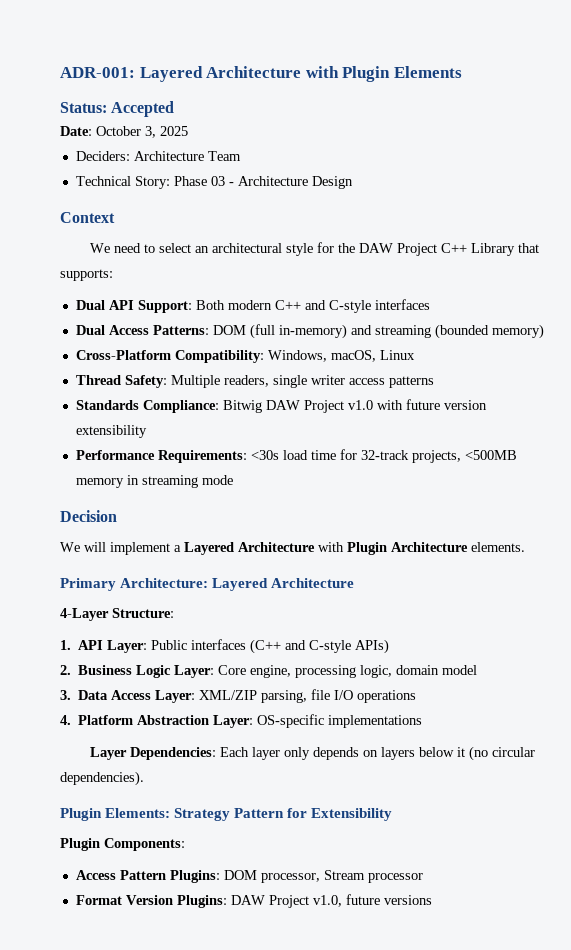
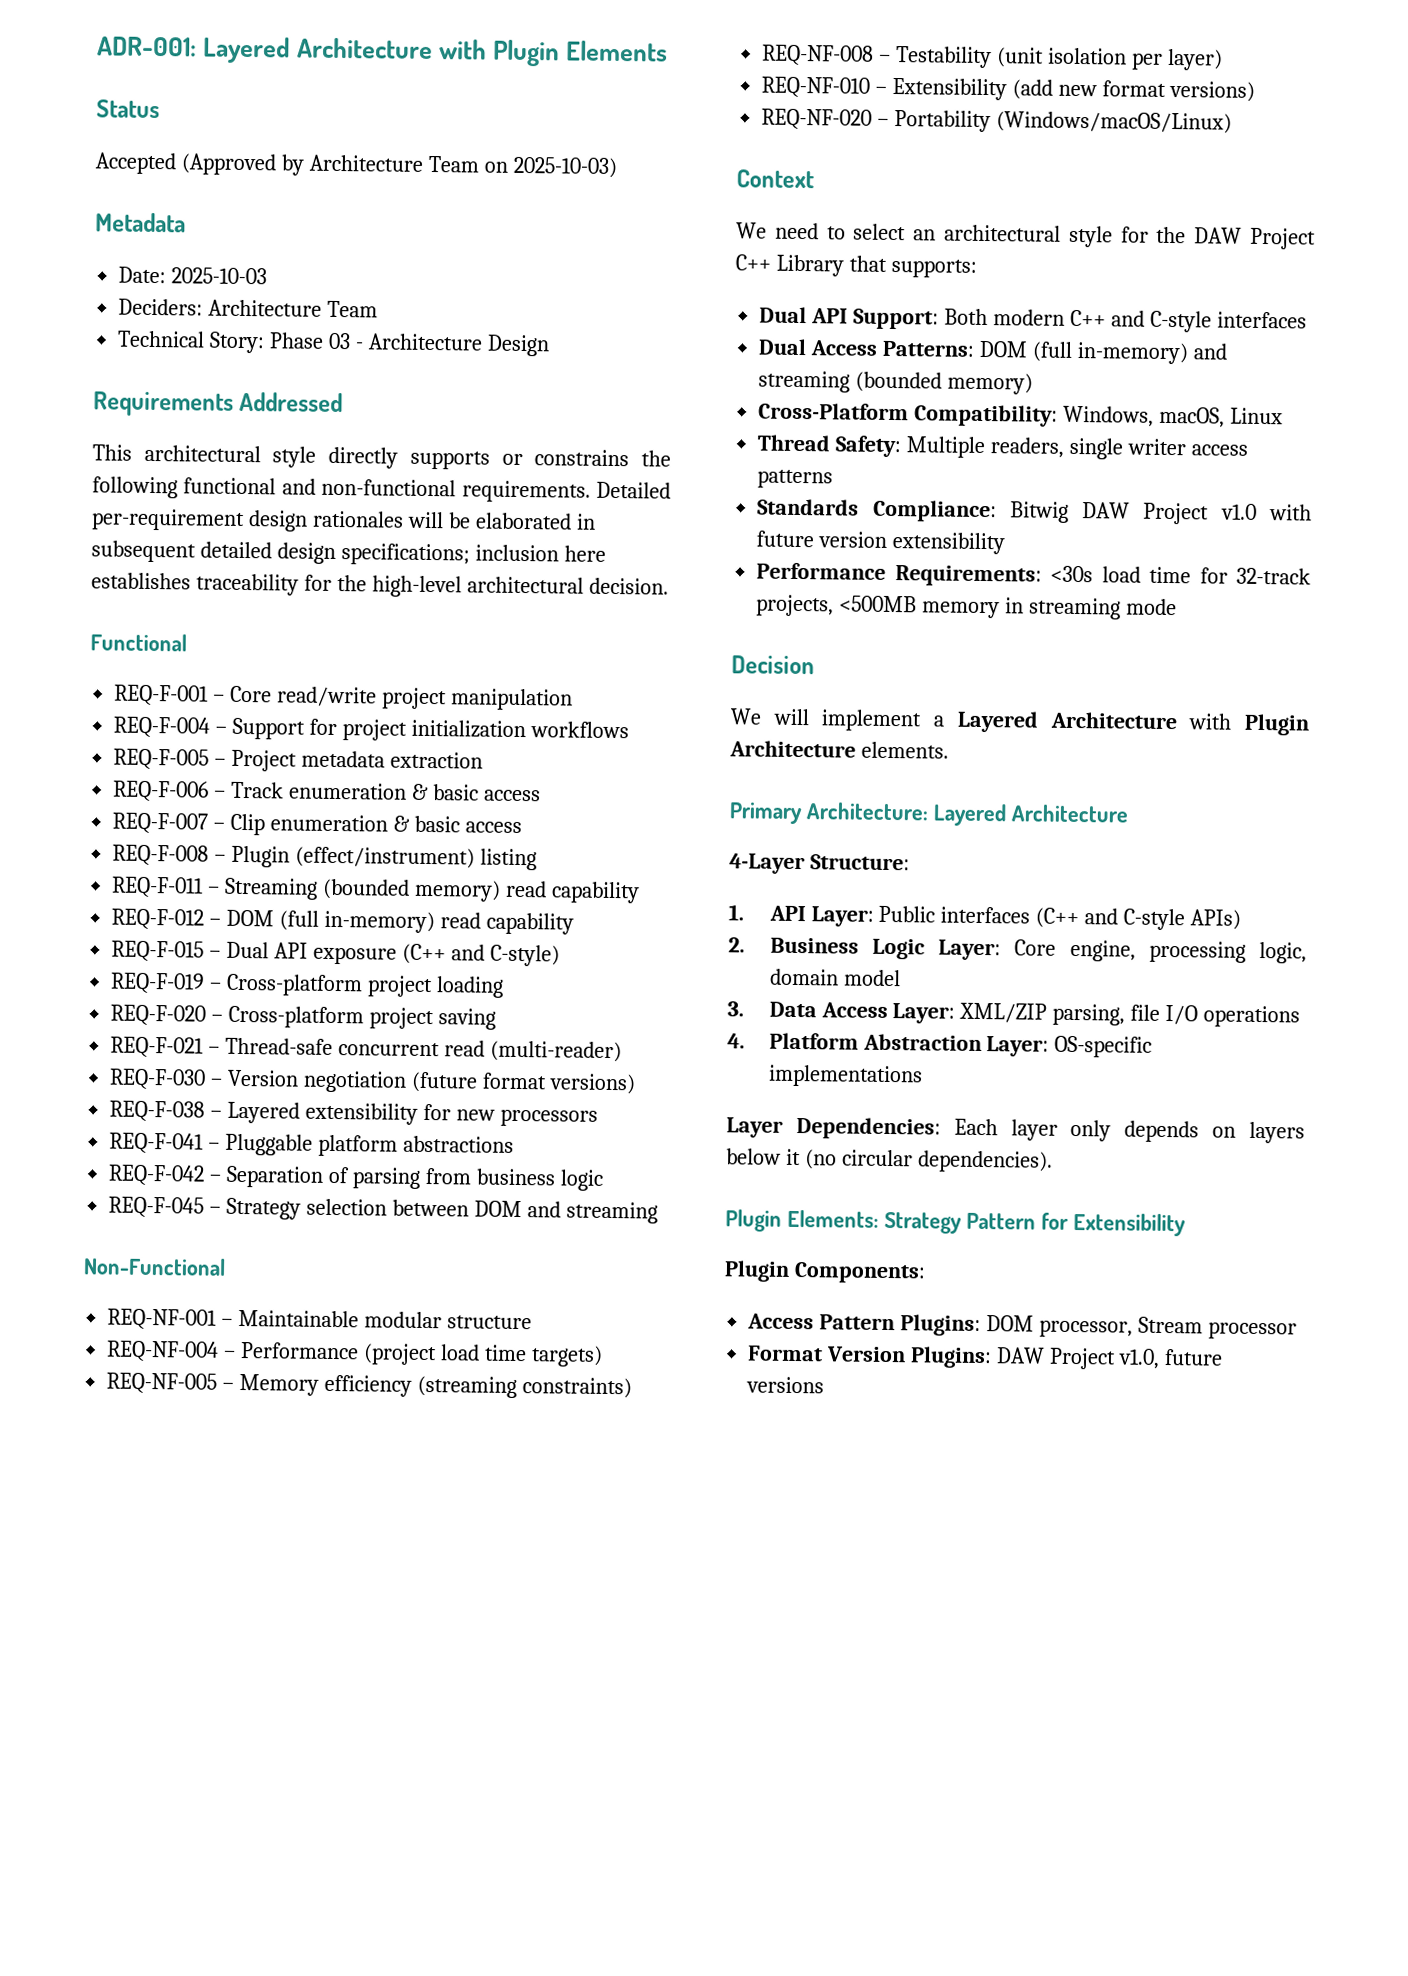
[60,102,107,113] Status: -> [96,99,160,119] Status //
[60,126,188,138] // Date: October 3, 2025 -> [180,153,617,179] [95,212,186,233] [118,266,268,285] (Approved by Architecture Team on 2025-10-03) // Metadata // Date: 2025-10-03
(353, 182) none -> [93,391,344,417] [92,444,671,470] [92,476,671,503] [91,508,596,532] [91,540,606,566] [91,572,669,598] [90,633,187,652] [114,684,573,711] [113,716,629,741] [113,748,483,772] [112,780,541,802] [112,812,522,836] [112,844,537,871] [111,876,640,904] [111,908,574,935] [111,940,560,967] [110,972,504,998] [110,1004,496,1030] [110,1036,622,1063] [109,1068,636,1095] [109,1100,598,1127] [109,1132,514,1157] [108,1164,604,1191] [108,1196,658,1224] [83,1257,226,1276] [107,1308,532,1330] [106,1340,603,1367] [106,1372,632,1399] [761,44,1223,71] [761,76,1255,102] [761,108,1233,134] // Requirements Addressed // This architectural style directly supports or constrains the following functional and non-functional requirements. Detailed per-requirement design rationales will be elaborated in subsequent detailed design specifications; inclusion here establishes traceability for the high-level architectural decision. // Functional // REQ-F-001 – Core read/write project manipulation // REQ-F-004 – Support for project initialization workflows // REQ-F-005 – Project metadata extraction // REQ-F-006 – Track enumeration & basic access // REQ-F-007 – Clip enumeration & basic access // REQ-F-008 – Plugin (effect/instrument) listing // REQ-F-011 – Streaming (bounded memory) read capability // REQ-F-012 – DOM (full in-memory) read capability // REQ-F-015 – Dual API exposure (C++ and C-style) // REQ-F-019 – Cross-platform project loading // REQ-F-020 – Cross-platform project saving // REQ-F-021 – Thread-safe concurrent read (multi-reader) // REQ-F-030 – Version negotiation (future format versions) // REQ-F-038 – Layered extensibility for new processors // REQ-F-041 – Pluggable platform abstractions // REQ-F-042 – Separation of parsing from business logic // REQ-F-045 – Strategy selection between DOM and streaming // Non-Functional // REQ-NF-001 – Maintainable modular structure // REQ-NF-004 – Performance (project load time targets) // REQ-NF-005 – Memory efficiency (streaming constraints) // REQ-NF-008 – Testability (unit isolation per layer) // REQ-NF-010 – Extensibility (add new format versions) // REQ-NF-020 – Portability (Windows/macOS/Linux)

